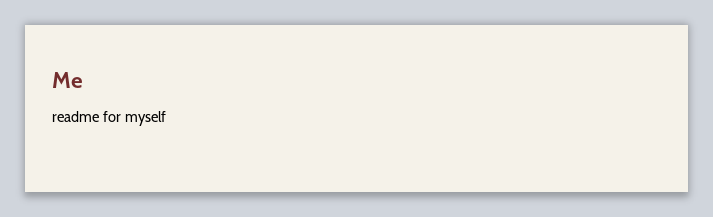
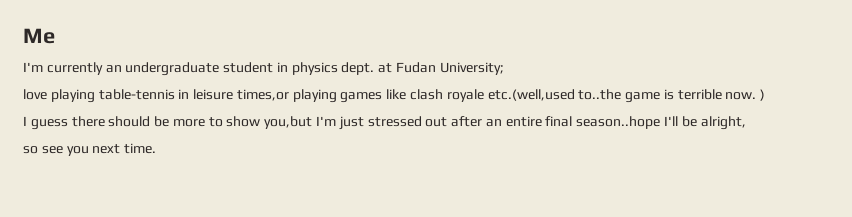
[52,111,166,126] readme for myself -> [23,62,504,76] [23,89,766,103] [23,116,746,130] [23,143,157,156] I'm currently an undergraduate student in physics dept. at Fudan University; // love playing table-tennis in leisure times,or playing games like clash royale etc.(well,used to..the game is terrible now. ) // I guess there should be more to show you,but I'm just stressed out after an entire final season..hope I'll be alright, // so see you next time.

